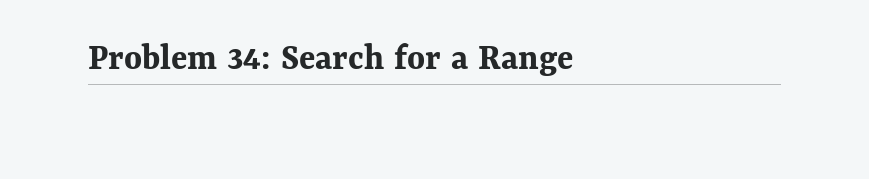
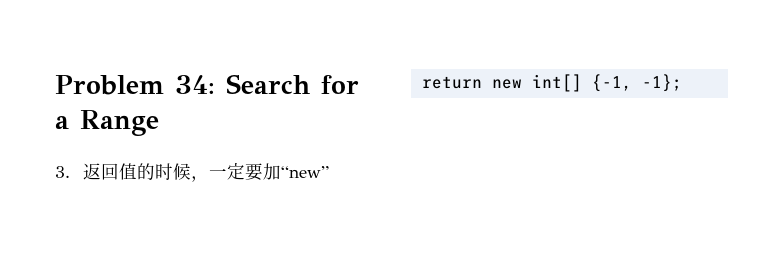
(574, 61) none -> [55,162,330,182] [421,74,682,92] // 3.返回值的时候，一定要加“new” // return new int[] {-1, -1};

